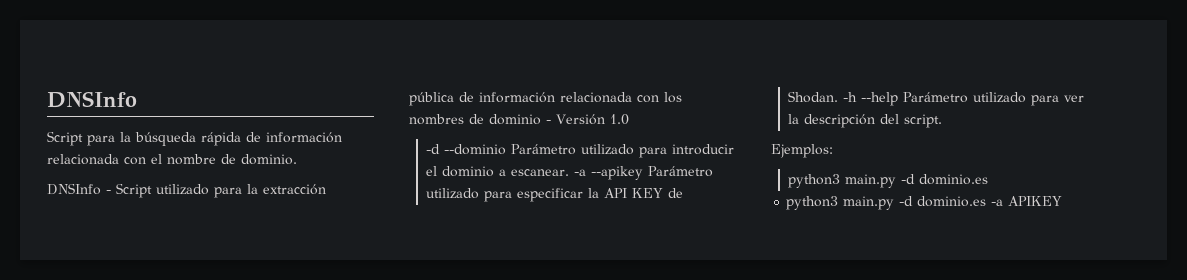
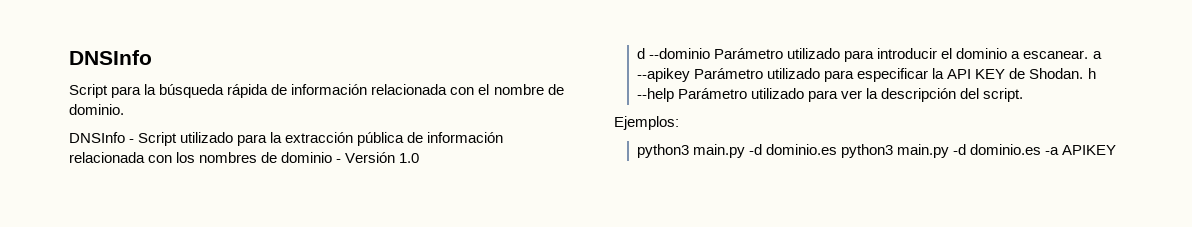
[425,144,440,154] -d -> [637,48,646,59] d
[573,169,586,176] -a -> [1092,51,1102,59] a
[842,92,857,102] -h -> [1087,68,1096,79] h
(988, 179) // -> (838, 149) none

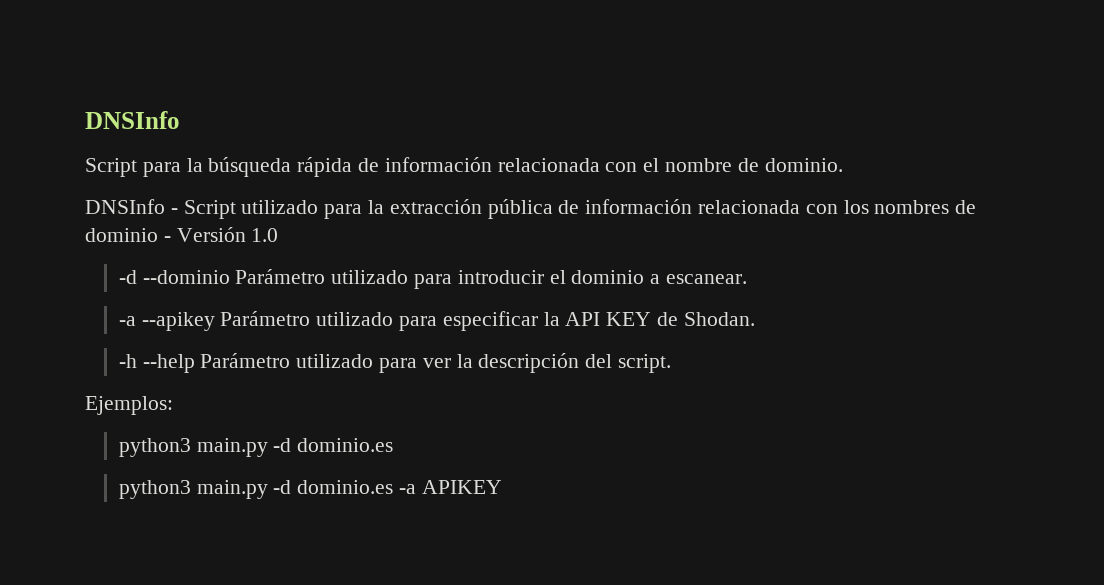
[637,48,646,59] d -> [118,270,137,284] -d
[1092,51,1102,59] a -> [118,316,136,326] // -a
[1087,68,1096,79] h -> [118,354,137,368] // -h
(838, 149) none -> (394, 445) //

